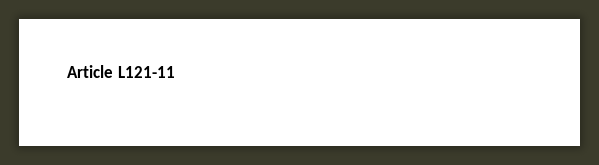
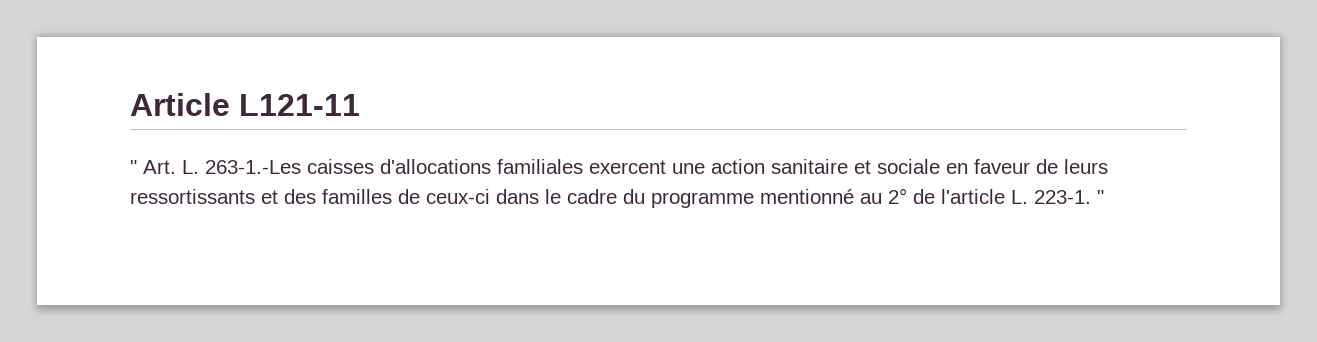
(175, 72) none -> [130,159,1108,174] [130,188,1104,208] // " Art. L. 263-1.-Les caisses d'allocations familiales exercent une action sanitaire et sociale en faveur de leurs ressortissants et des familles de ceux-ci dans le cadre du programme mentionné au 2° de l'article L. 223-1. "

